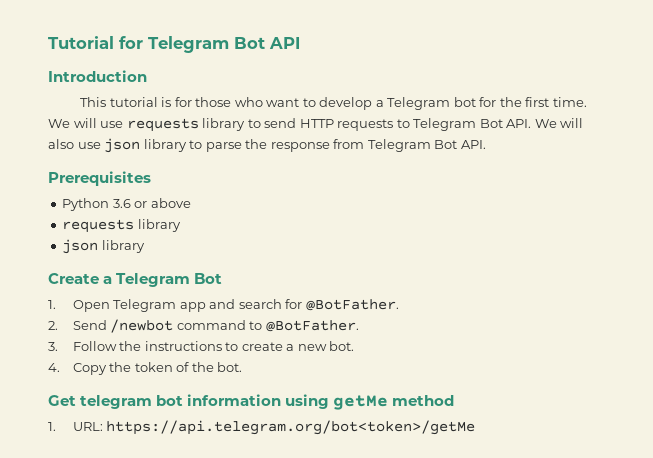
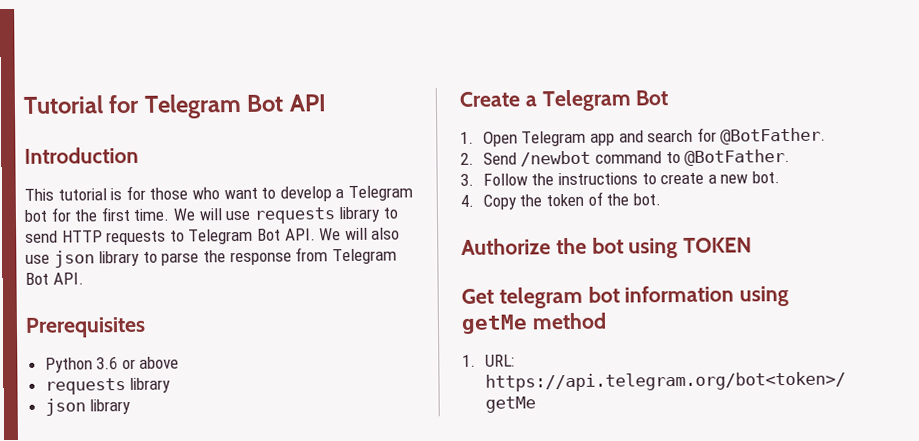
(243, 367) none -> [461,237,753,259] // Authorize the bot using TOKEN

